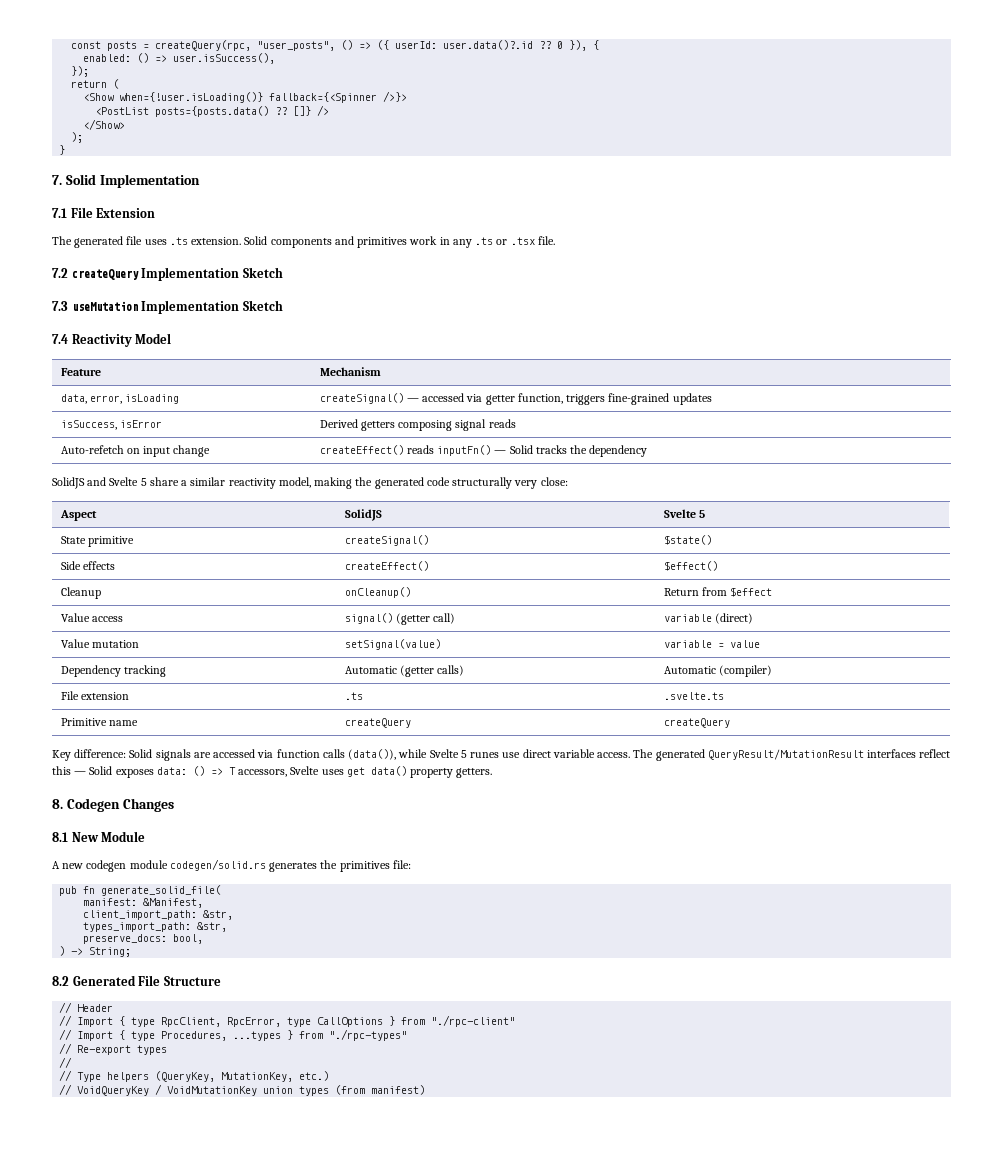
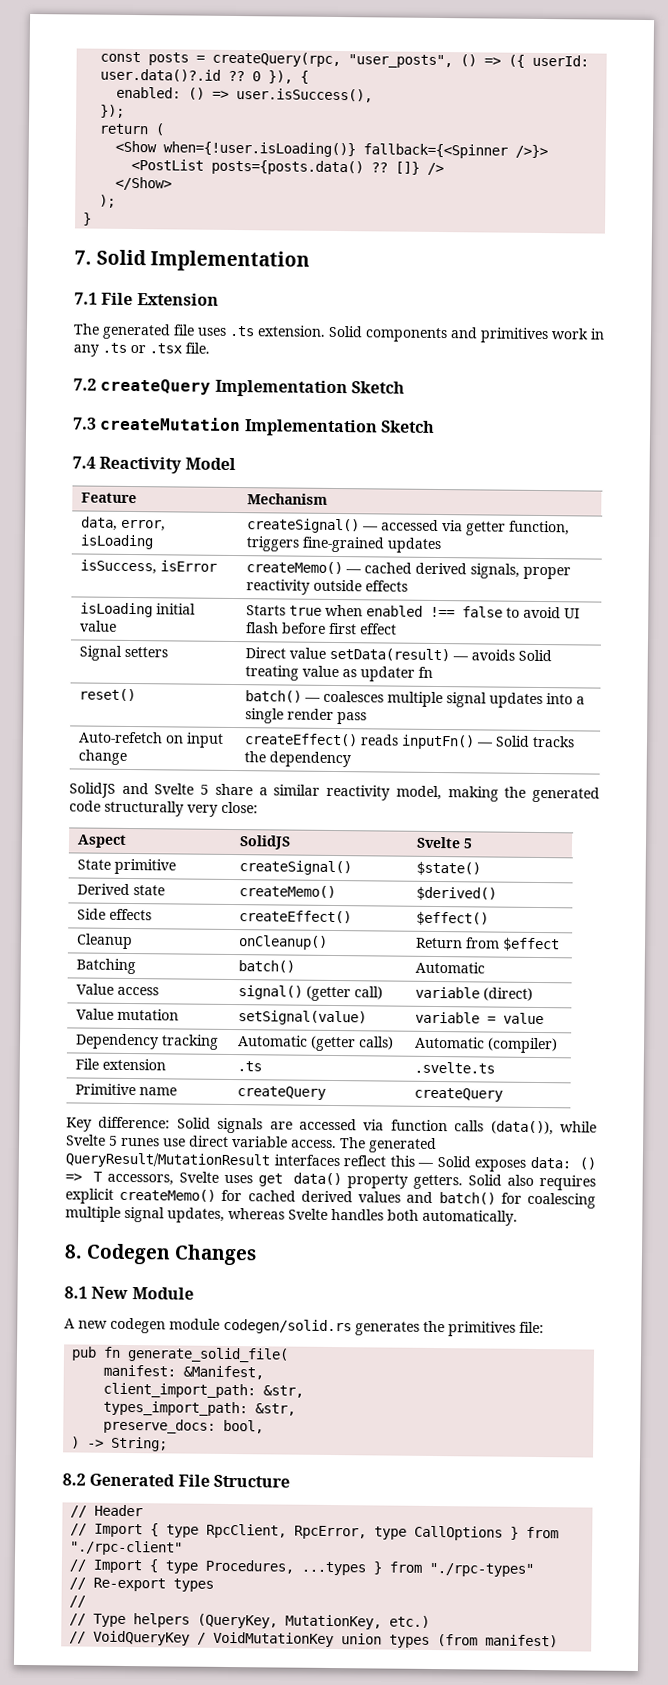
[71,301,138,311] useMutation -> [100,416,242,432] createMutation
[319,419,516,431] Derived getters composing signal reads -> [246,561,572,580] [246,579,409,595] [80,602,197,618] [80,620,118,632] [246,604,581,619] [246,622,398,635] [79,645,169,661] [245,647,553,662] [245,665,434,682] [79,688,137,702] [245,690,586,709] [245,708,368,725] createMemo() — cached derived signals, proper reactivity outside effects // isLoading initial value | Starts true when enabled !== false to avoid UI flash before first effect // Signal setters | Direct value setData(result) — avoids Solid treating value as updater fn // reset() | batch() — coalesces multiple signal updates into a single render pass
(712, 540) none -> [77,883,166,896] [239,885,337,899] [416,886,498,901] // Derived state | createMemo() | $derived()
(773, 592) none -> [76,958,137,975] [238,960,296,973] [415,961,486,974] // Batching | batch() | Automatic
(493, 773) none -> [468,1174,596,1191] [65,1188,596,1209] [65,1206,518,1226] Solid also requires explicit createMemo() for cached derived values and batch() for coalescing multiple signal updates, whereas Svelte handles both automatically.

